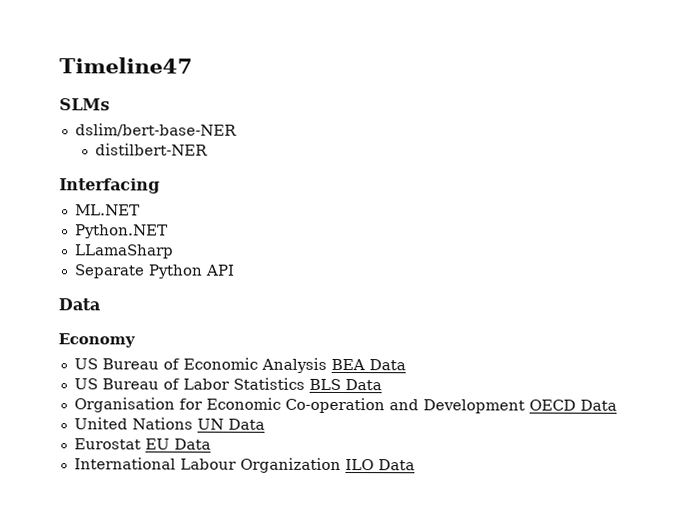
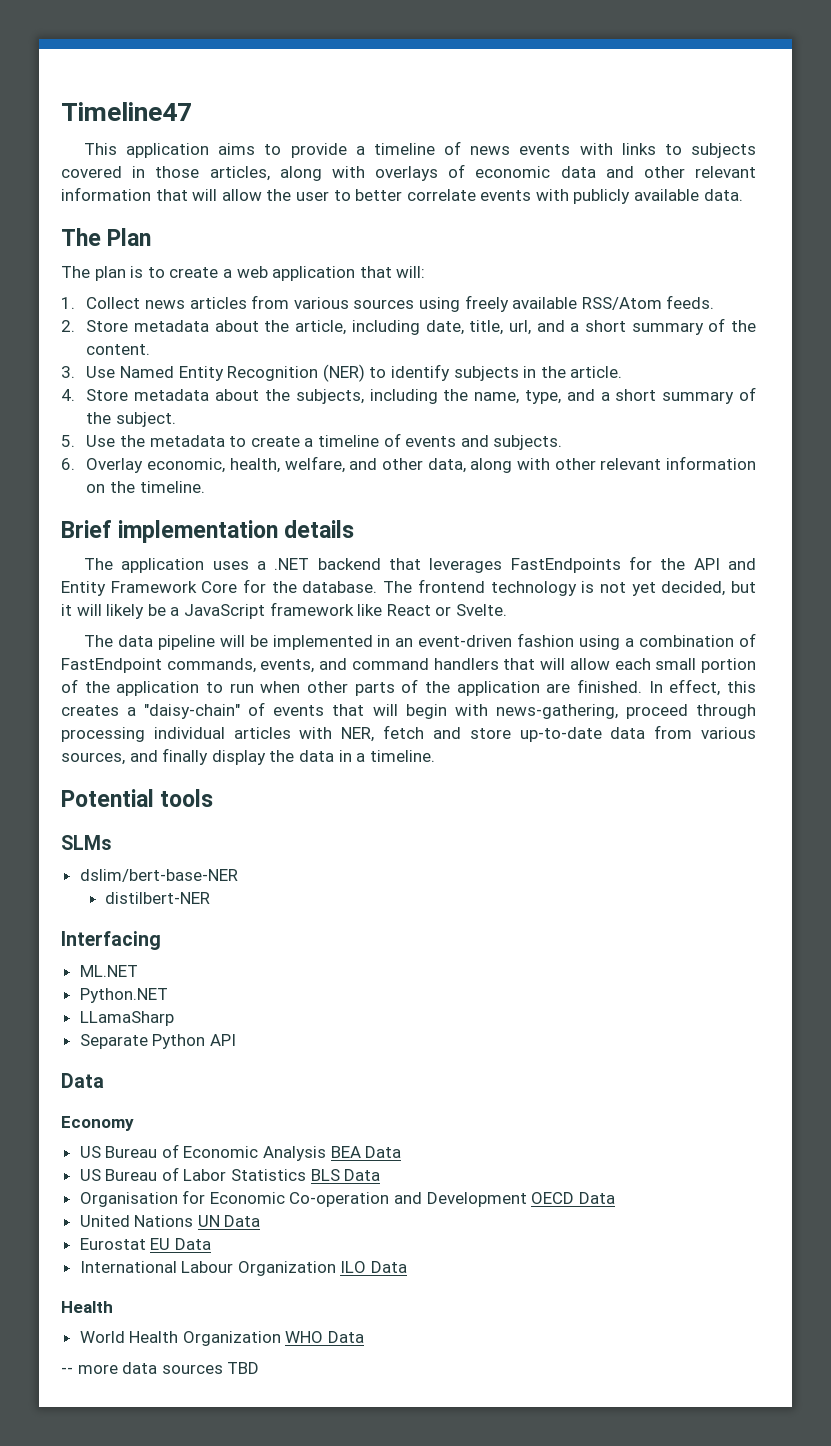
(193, 65) none -> [83,141,756,158] [61,164,756,181] [61,187,743,204] [61,228,152,246] [61,266,426,281] [61,295,715,312] [61,318,757,335] [86,344,151,355] [61,364,623,382] [61,387,756,404] [86,412,177,427] [61,433,563,450] [61,456,756,473] [86,481,205,493] [61,520,355,543] [83,556,756,573] [61,579,757,596] [61,602,507,619] [83,633,756,650] [61,658,757,673] [61,679,756,696] [61,702,756,719] [61,725,757,742] [61,748,435,765] [61,789,214,807] // This application aims to provide a timeline of news events with links to subjects covered in those articles, along with overlays of economic data and other relevant information that will allow the user to better correlate events with publicly available data. // The Plan // The plan is to create a web application that will: // 1. Collect news articles from various sources using freely available RSS/Atom feeds. // 2. Store metadata about the article, including date, title, url, and a short summary of the content. // 3. Use Named Entity Recognition (NER) to identify subjects in the article. // 4. Store metadata about the subjects, including the name, type, and a short summary of the subject. // 5. Use the metadata to create a timeline of events and subjects. // 6. Overlay economic, health, welfare, and other data, along with other relevant information on the timeline. // Brief implementation details // The application uses a .NET backend that leverages FastEndpoints for the API and Entity Framework Core for the database. The frontend technology is not yet decided, but it will likely be a JavaScript framework like React or Svelte. // The data pipeline will be implemented in an event-driven fashion using a combination of FastEndpoint commands, events, and command handlers that will allow each small portion of the application to run when other parts of the application are finished. In effect, this creates a "daisy-chain" of events that will begin with news-gathering, proceed through processing individual articles with NER, fetch and store up-to-date data from various sources, and finally display the data in a timeline. // Potential tools
(415, 465) none -> [61,1301,113,1313] [79,1331,365,1346] [61,1362,260,1374] // Health // World Health Organization WHO Data // -- more data sources TBD

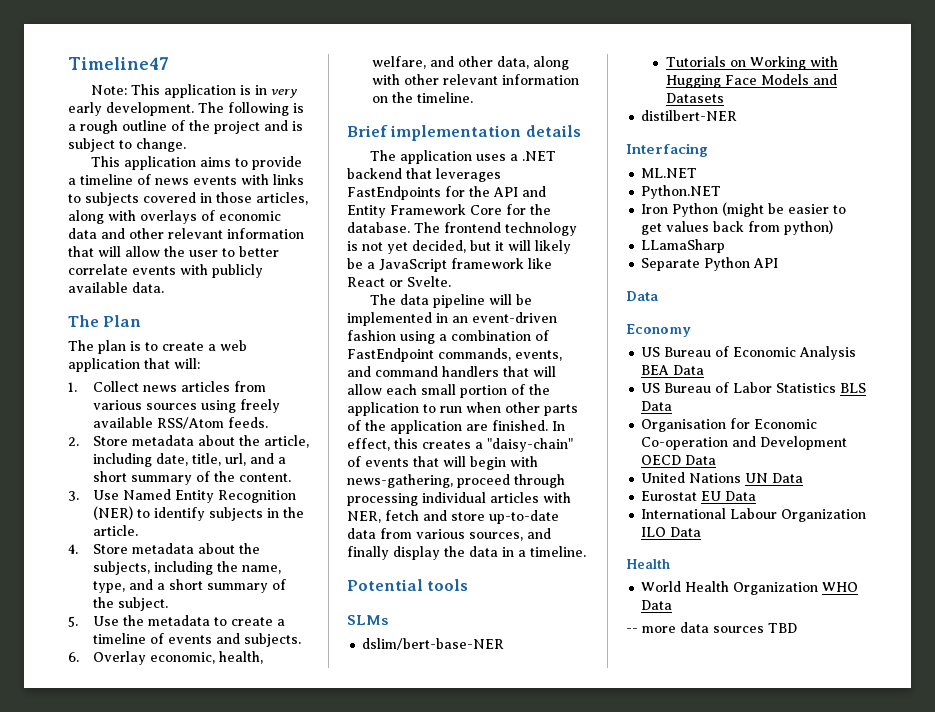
(192, 111) none -> [90,84,297,98] [68,102,304,116] [68,120,303,134] [68,138,186,152] // Note: This application is in very early development. The following is a rough outline of the project and is subject to change.
[105,892,211,904] [61,931,161,950] [79,965,138,977] [79,988,168,1003] distilbert-NER // Interfacing // ML.NET // Python.NET -> [666,56,839,70] [666,74,838,88] [666,93,725,103] [641,110,738,121] [626,143,708,157] [641,168,698,178] [641,185,722,199] [641,202,847,217] [641,220,834,235] Tutorials on Working with Hugging Face Models and Datasets // distilbert-NER // Interfacing // ML.NET // Python.NET // Iron Python (might be easier to get values back from python)

